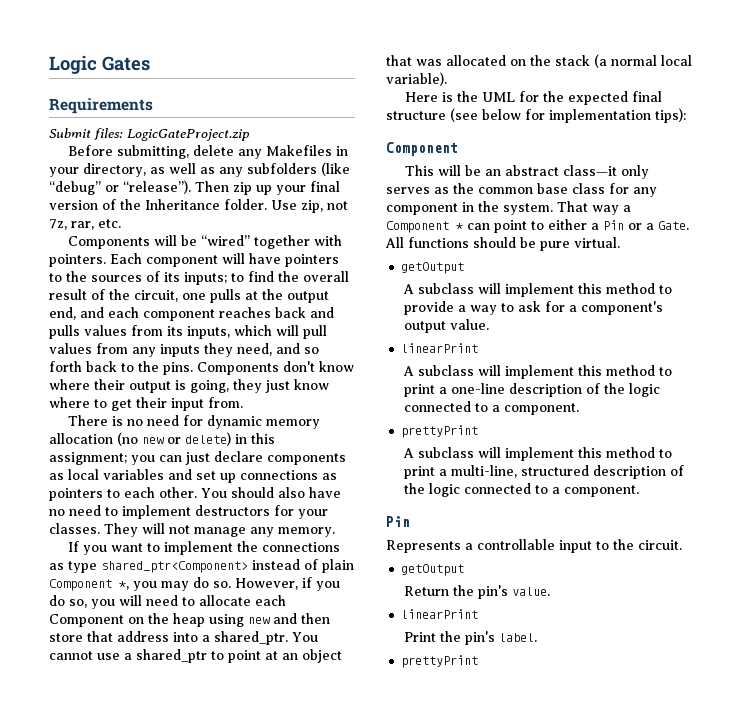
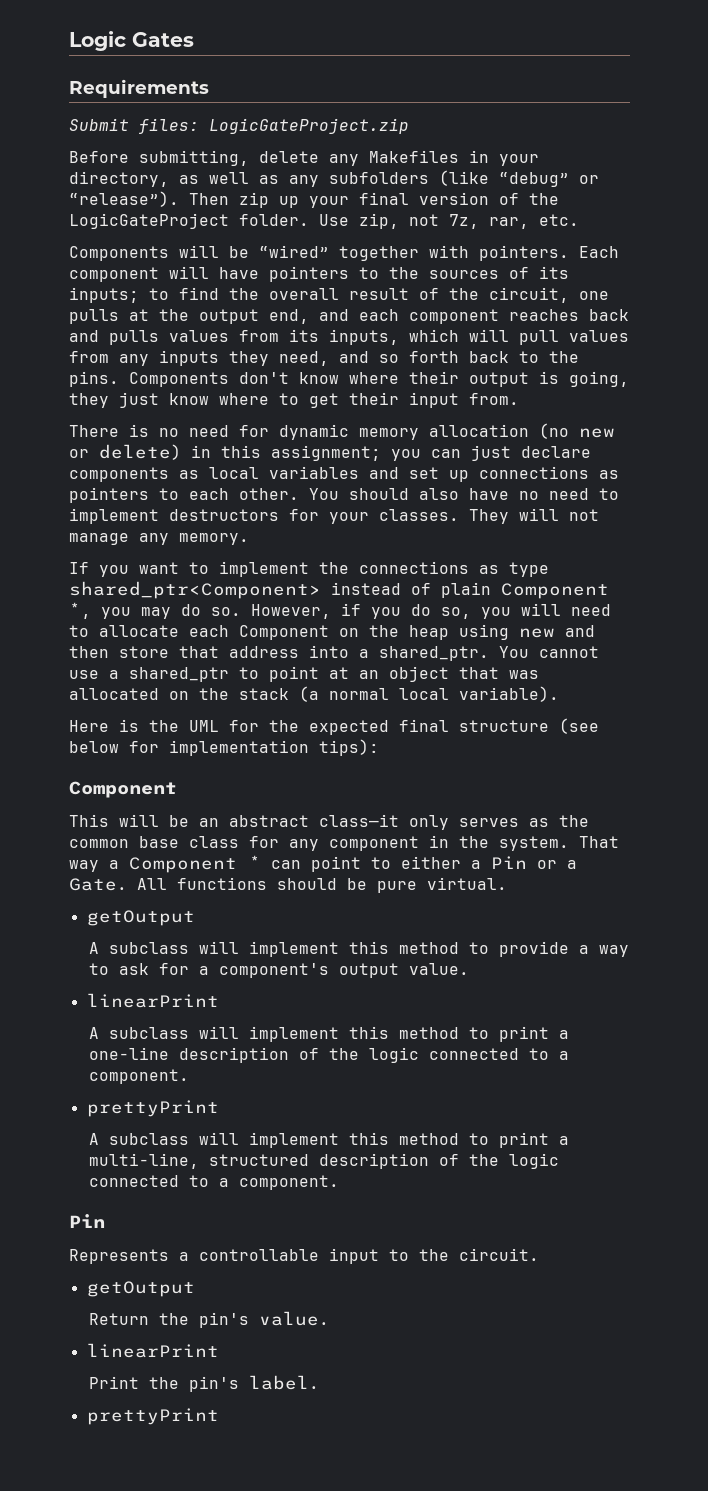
[145,199,220,210] Inheritance -> [69,213,229,229] LogicGateProject

